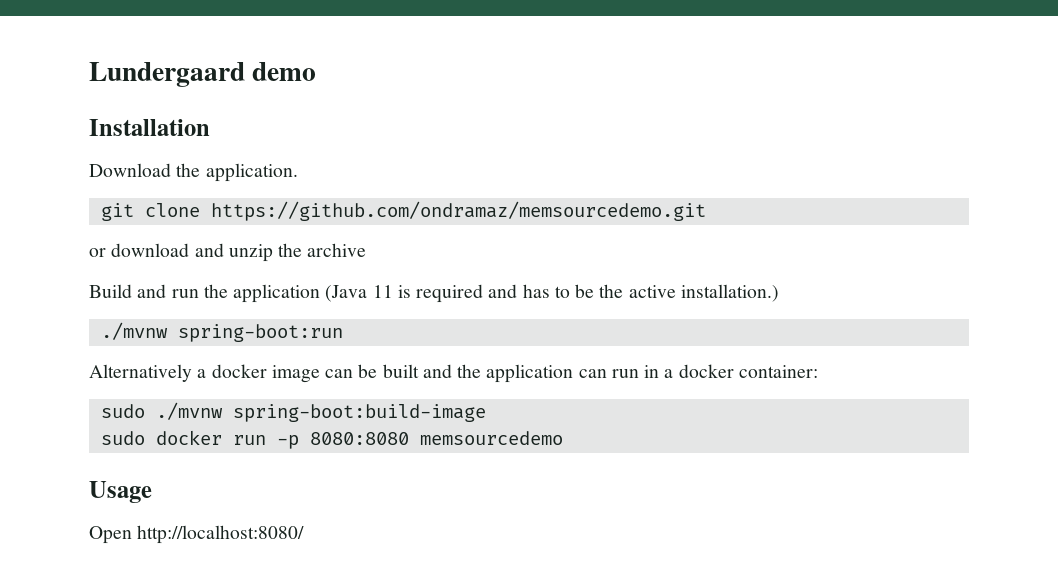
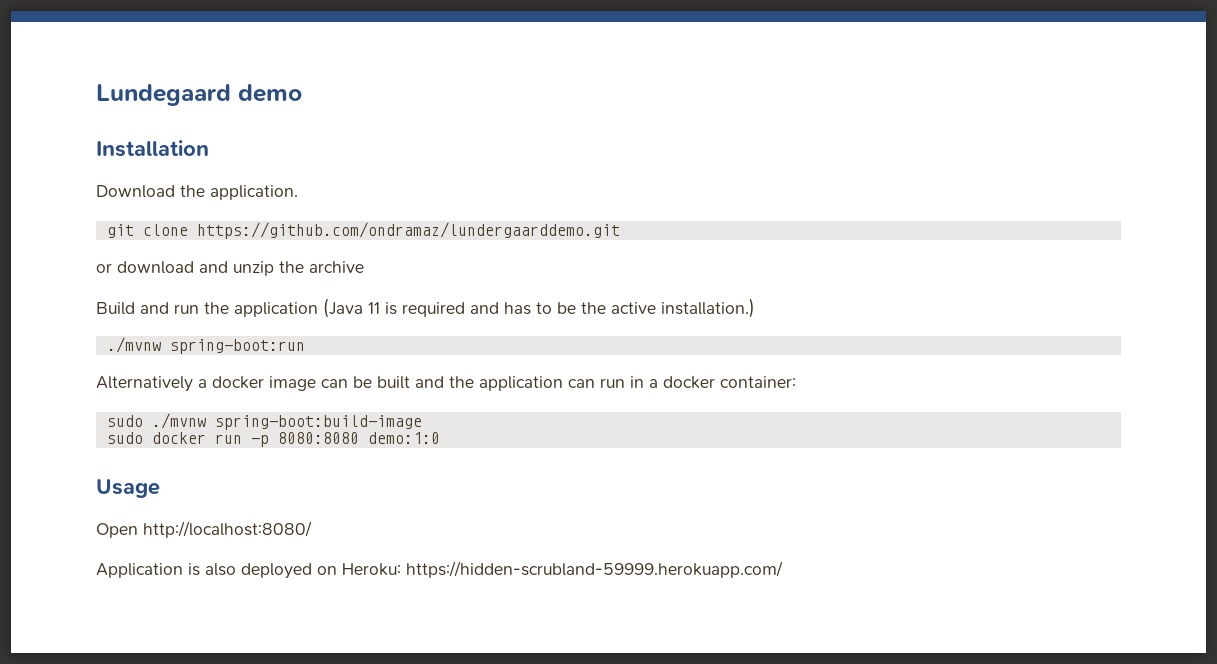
[89,62,245,87] Lundergaard -> [96,84,231,106] Lundegaard
[210,201,706,221] https://github.com/ondramaz/memsourcedemo.git -> [196,222,620,239] https://github.com/ondramaz/lundergaarddemo.git
[419,431,563,445] memsourcedemo -> [367,432,440,444] demo:1:0
(305, 534) none -> [96,561,783,579] // Application is also deployed on Heroku: https://hidden-scrubland-59999.herokuapp.com/

